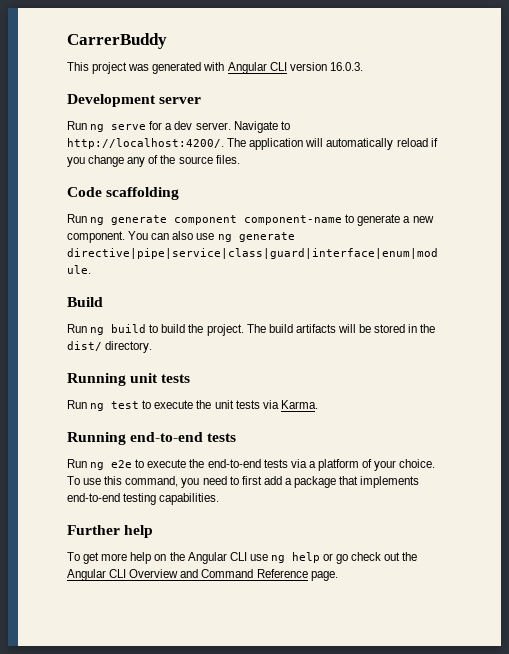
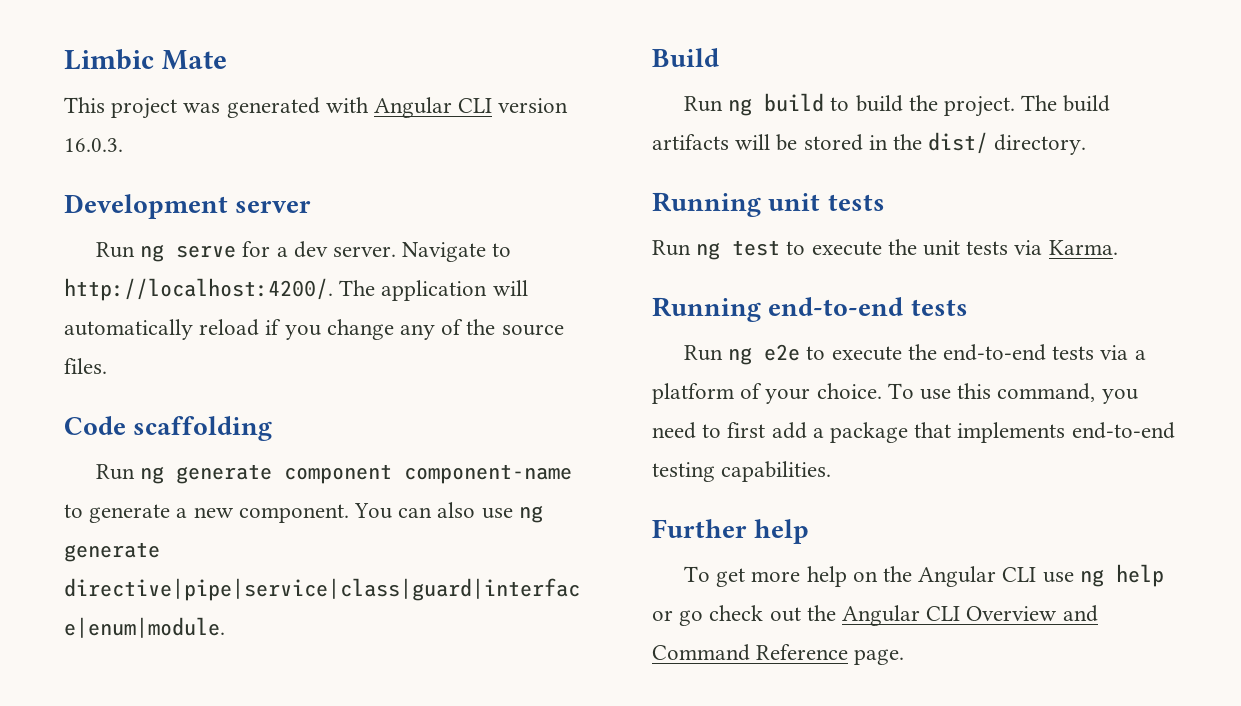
[67,33,167,49] CarrerBuddy -> [64,49,227,70] Limbic Mate

